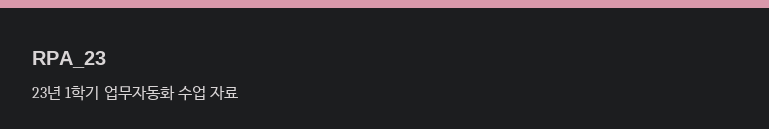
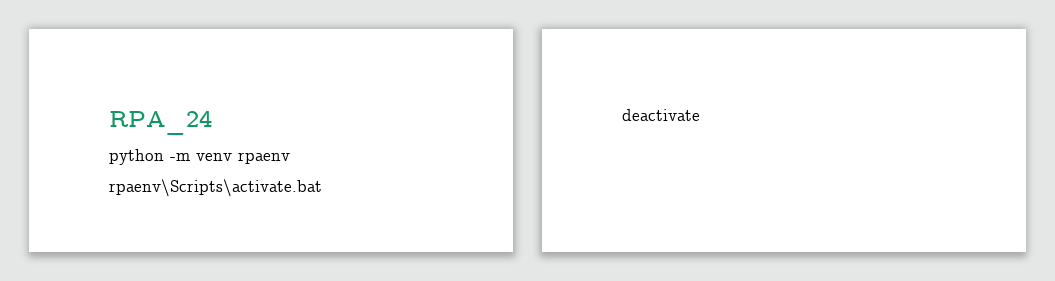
[32,51,106,68] [32,85,239,101] RPA_23 // 23년 1학기 업무자동화 수업 자료 -> [109,110,212,135] [109,149,290,165] [109,179,322,197] [622,109,700,121] RPA_24 // python -m venv rpaenv // rpaenv\Scripts\activate.bat // deactivate

